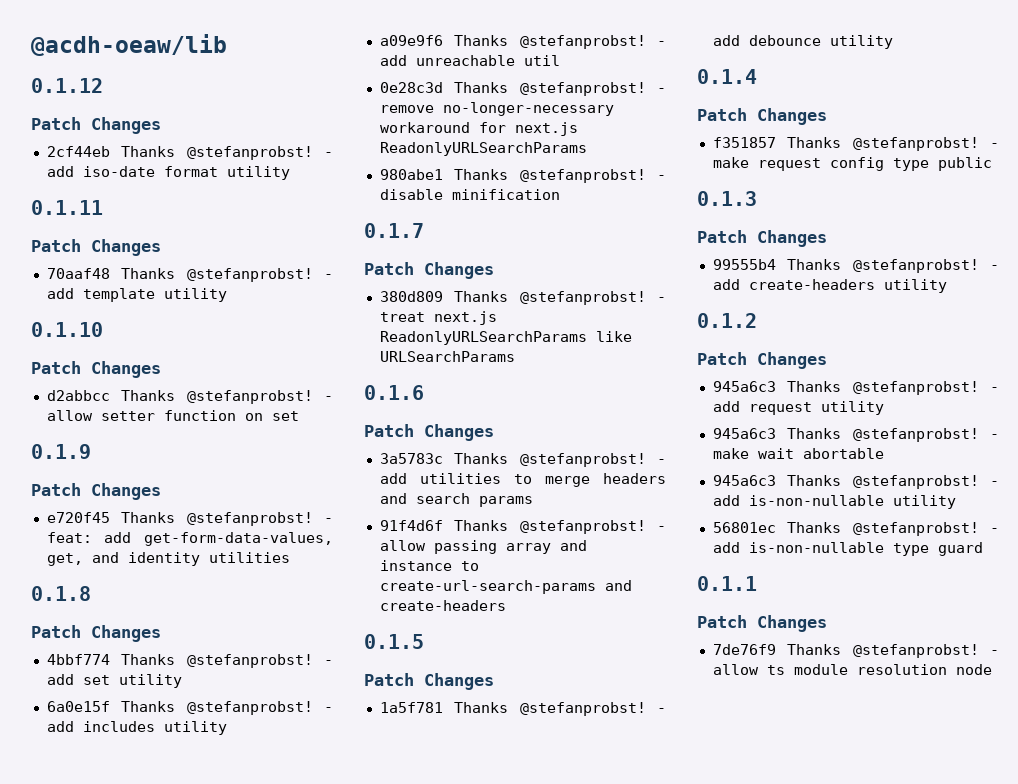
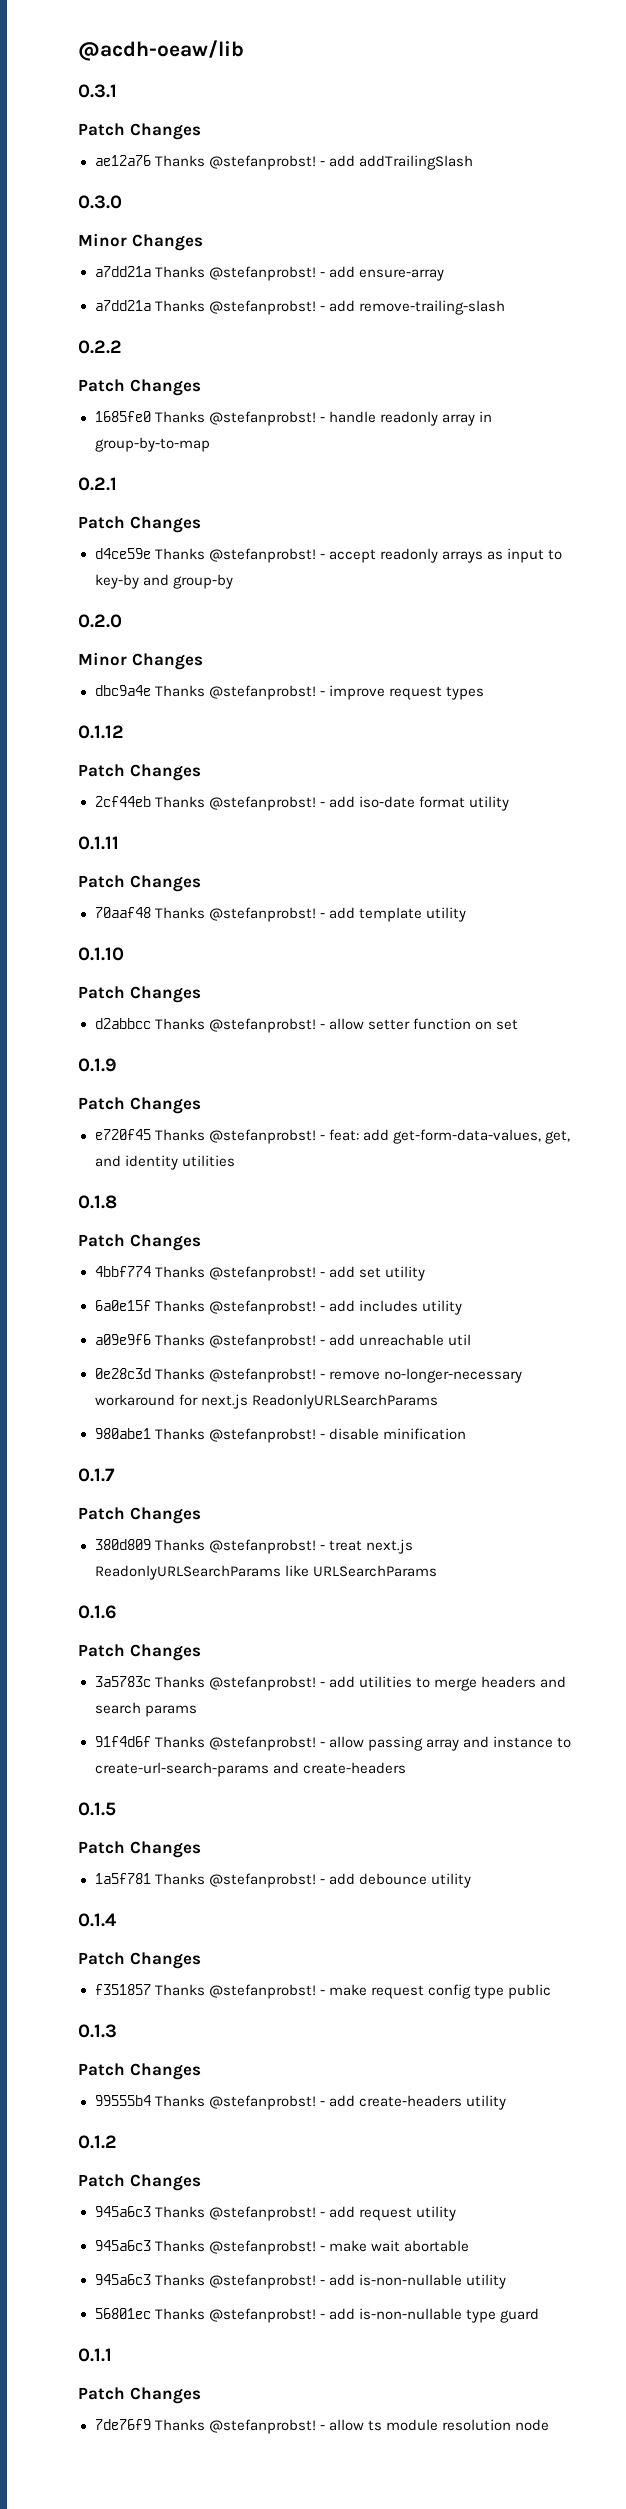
(227, 45) none -> [78,84,117,98] [78,123,201,140] [94,155,473,170] [78,195,122,209] [78,233,203,251] [94,266,444,281] [94,300,505,315] [78,340,122,354] [78,379,201,396] [94,411,492,426] [94,437,210,452] [78,477,117,491] [78,516,201,533] [94,548,562,563] [94,574,233,589] [78,614,122,628] [78,652,203,670] [94,685,484,700] // 0.3.1 // Patch Changes // ae12a76 Thanks @stefanprobst! - add addTrailingSlash // 0.3.0 // Minor Changes // a7dd21a Thanks @stefanprobst! - add ensure-array // a7dd21a Thanks @stefanprobst! - add remove-trailing-slash // 0.2.2 // Patch Changes // 1685fe0 Thanks @stefanprobst! - handle readonly array in group-by-to-map // 0.2.1 // Patch Changes // d4ce59e Thanks @stefanprobst! - accept readonly arrays as input to key-by and group-by // 0.2.0 // Minor Changes // dbc9a4e Thanks @stefanprobst! - improve request types

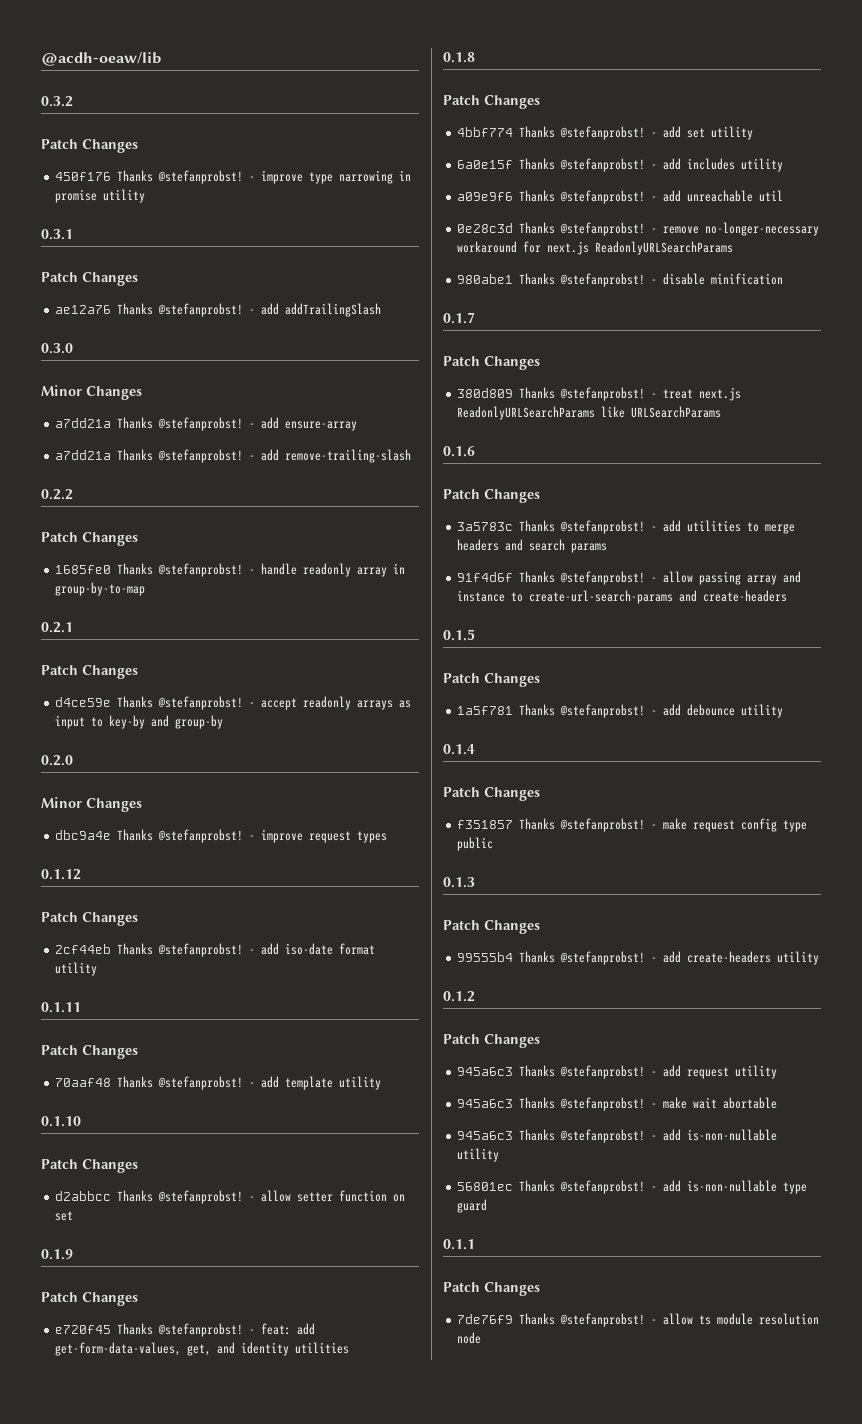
(244, 50) none -> [41,96,73,107] [41,139,138,153] [55,170,412,184] [55,189,146,203] // 0.3.2 // Patch Changes // 450f176 Thanks @stefanprobst! - improve type narrowing in promise utility

